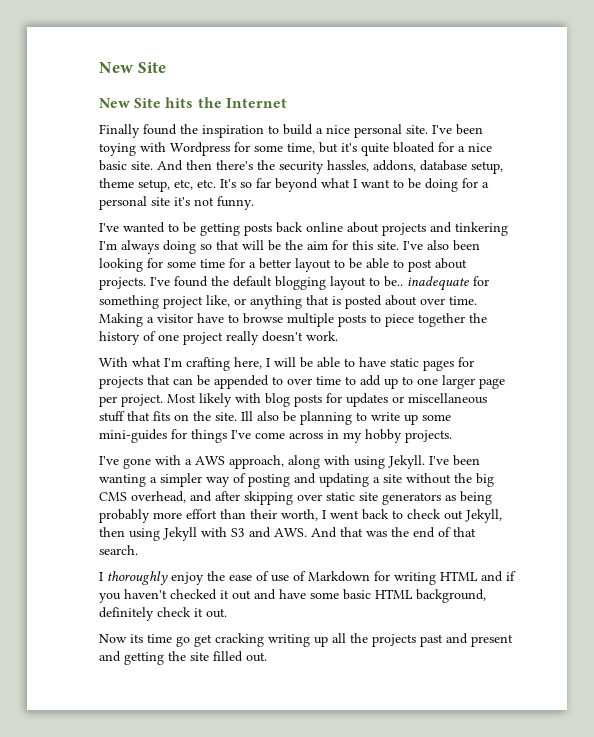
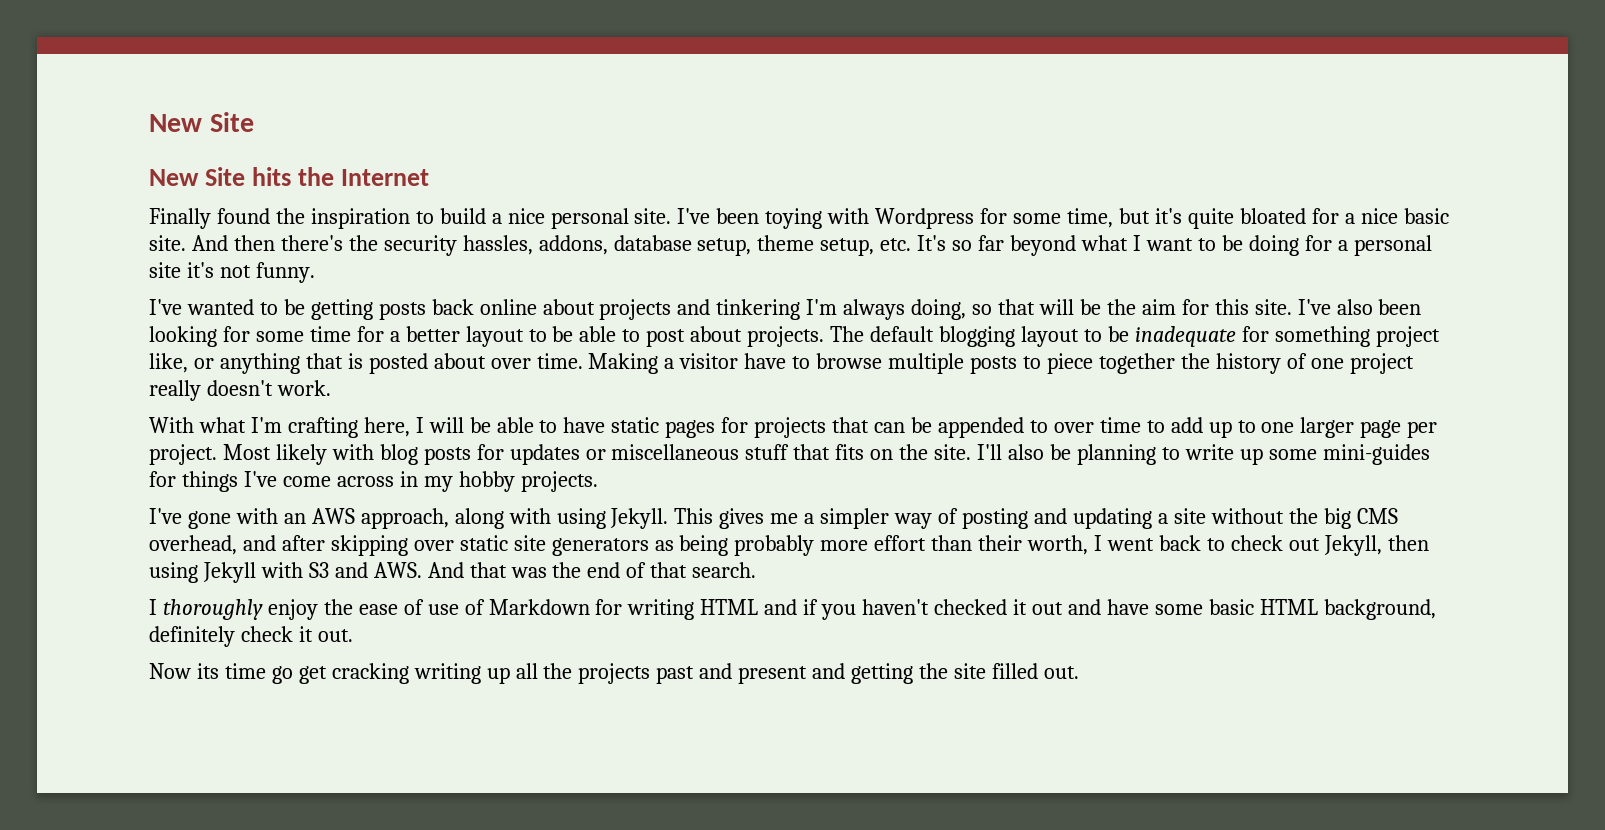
[174,179,193,190] etc, -> (875, 247) none
[163,240,196,254] doing -> [911,299,967,320] doing,
[150,276,229,287] I've found the -> [830,326,865,342] The
[384,276,403,287] be.. -> [1107,326,1129,342] be
[241,411,253,421] Ill -> [977,444,1003,460] I'll
[185,459,192,465] a -> [283,513,306,524] an
[429,455,480,466] [99,474,146,487] I've been wanting -> [674,508,799,529] This gives me

